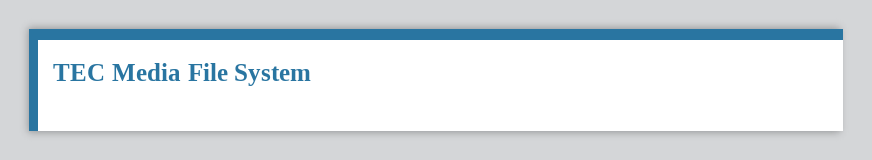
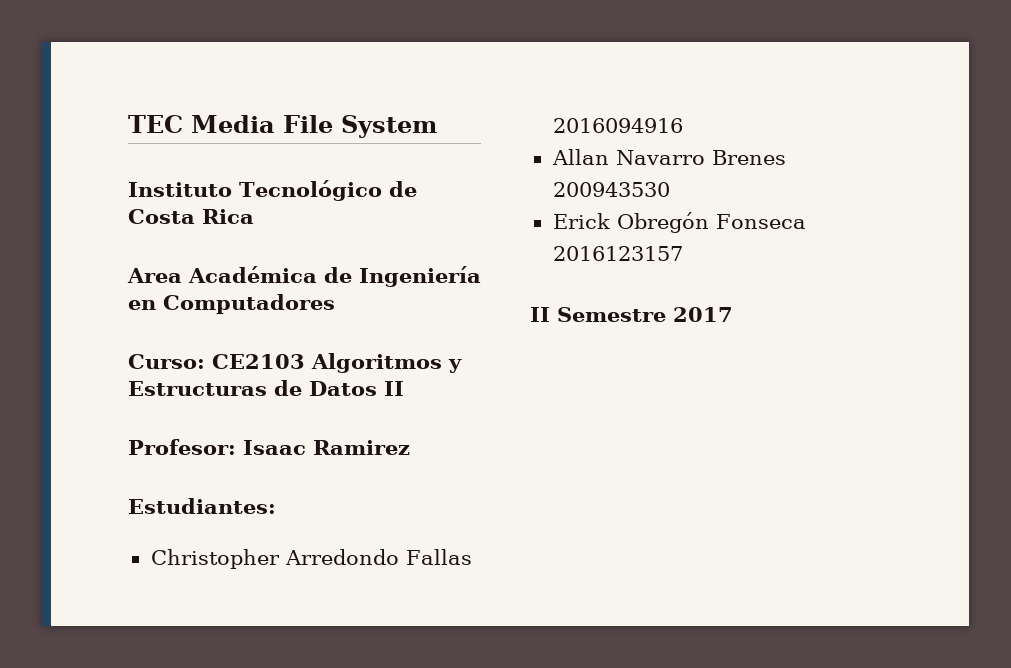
(312, 75) none -> [128,180,417,201] [128,209,254,224] [127,266,481,287] [128,294,335,314] [128,353,462,373] [128,380,404,396] [128,439,410,455] [128,498,276,514] [150,549,472,569] [552,118,683,133] [551,149,786,165] [552,182,670,197] [552,212,806,233] [552,246,683,261] [530,307,733,322] // Instituto Tecnológico de Costa Rica // Area Académica de Ingeniería en Computadores // Curso: CE2103 Algoritmos y Estructuras de Datos II // Profesor: Isaac Ramirez // Estudiantes: // Christopher Arredondo Fallas 2016094916 // Allan Navarro Brenes 200943530 // Erick Obregón Fonseca 2016123157 // II Semestre 2017

